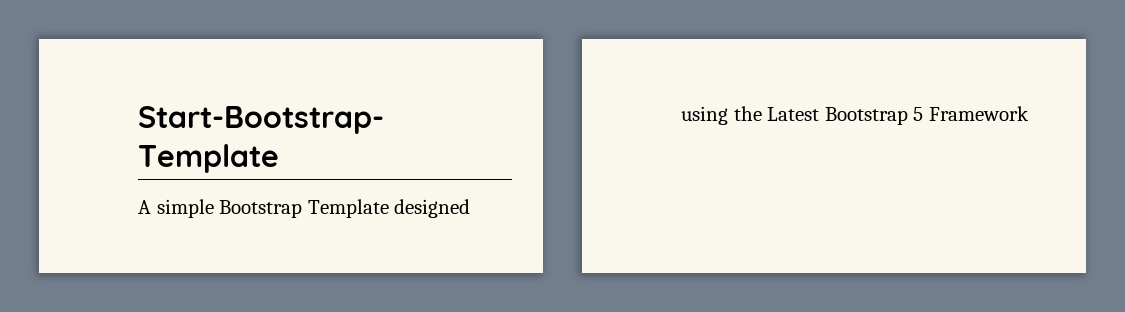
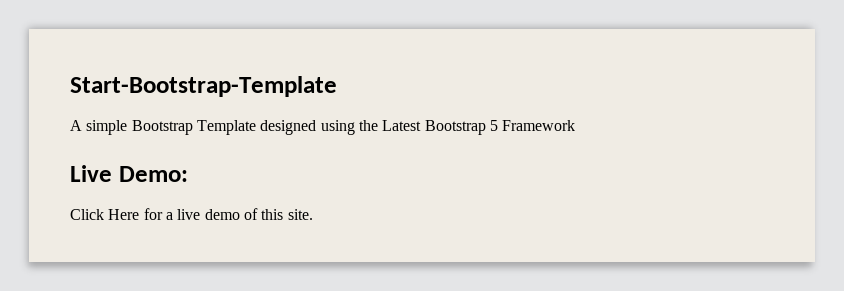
(1029, 113) none -> [70,165,188,182] [70,208,313,220] // Live Demo: // Click Here for a live demo of this site.

